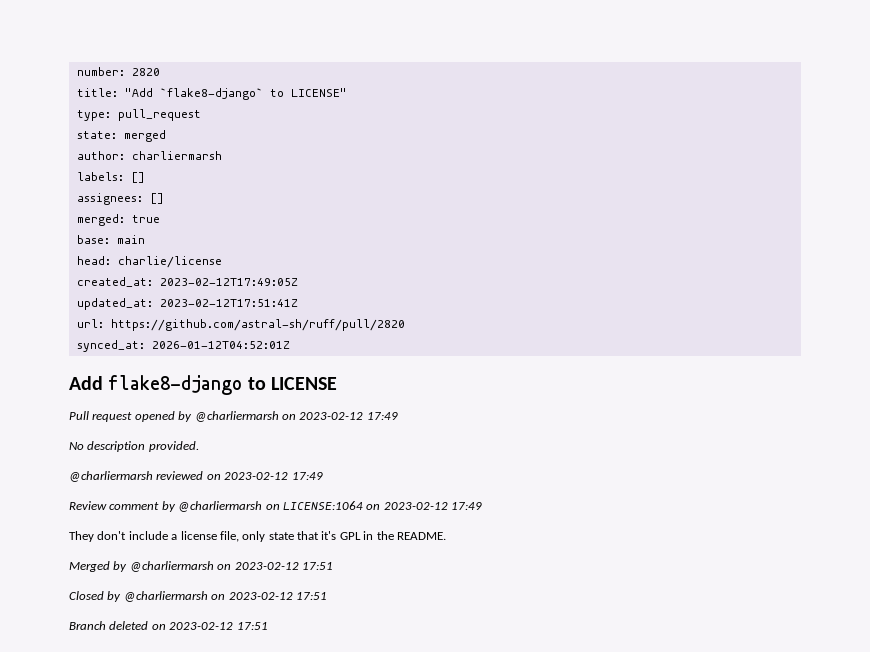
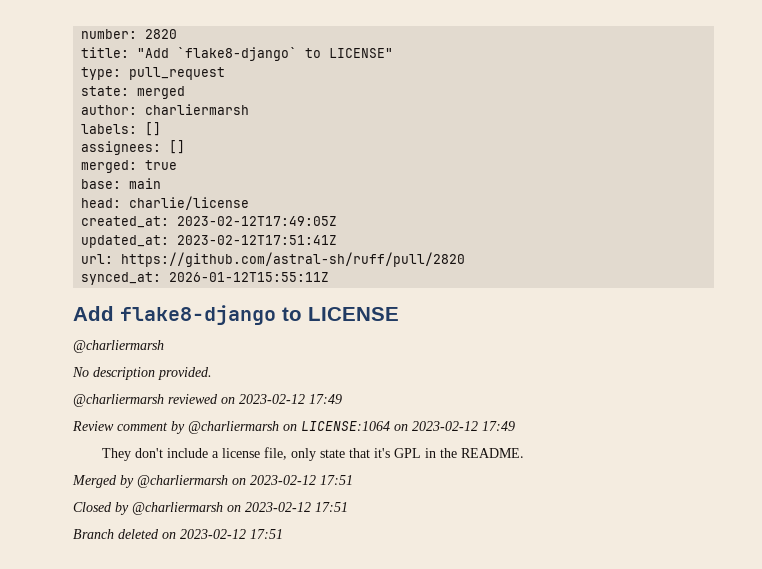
[151,341,290,349] 2026-01-12T04:52:01Z -> [169,272,330,282] 2026-01-12T15:55:11Z
[69,411,398,422] Pull request opened by @charliermarsh on 2023-02-12 17:49 -> [73,340,164,353] @charliermarsh

